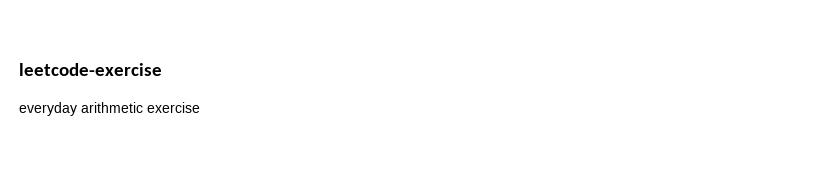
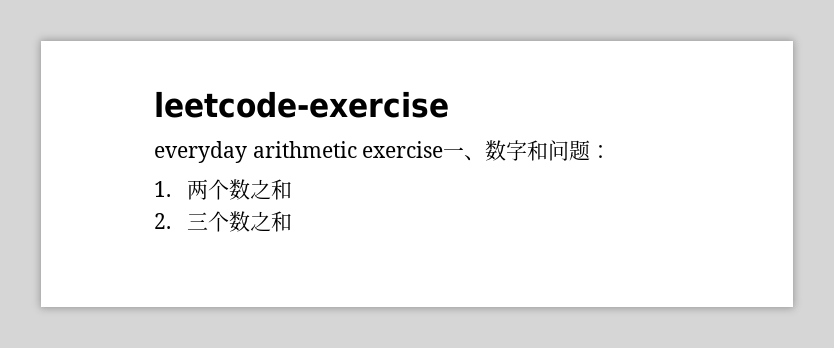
(200, 107) none -> [443,140,612,161] [154,179,292,200] [154,211,292,232] 一、数字和问题： // 1.两个数之和 // 2.三个数之和

